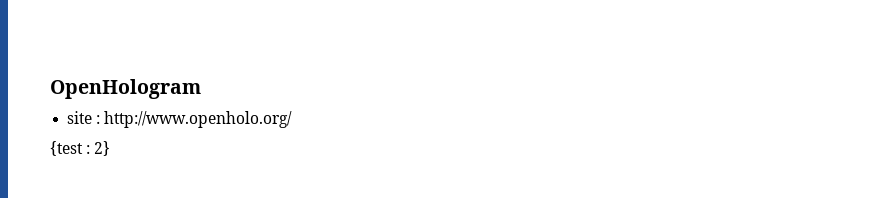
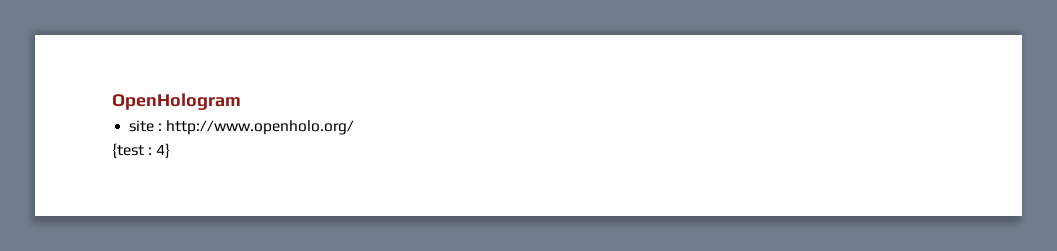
[94,141,111,156] 2} -> [156,143,171,158] 4}

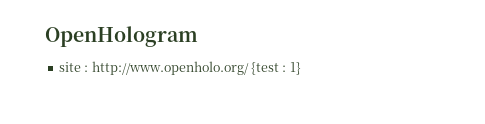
(355, 127) // -> (249, 68) none
[156,143,171,158] 4} -> [289,62,301,75] 1}

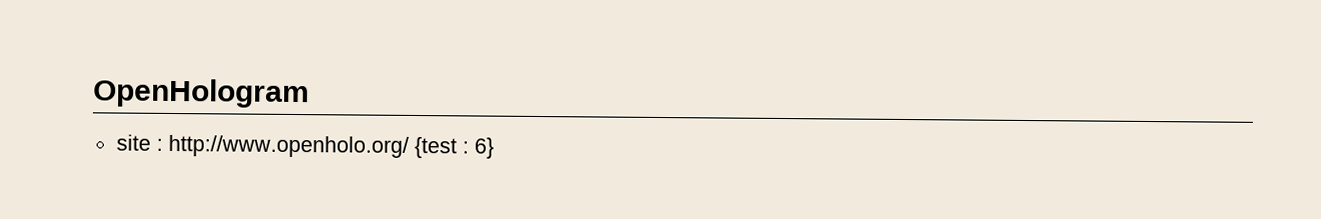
[289,62,301,75] 1} -> [473,137,494,159] 6}

